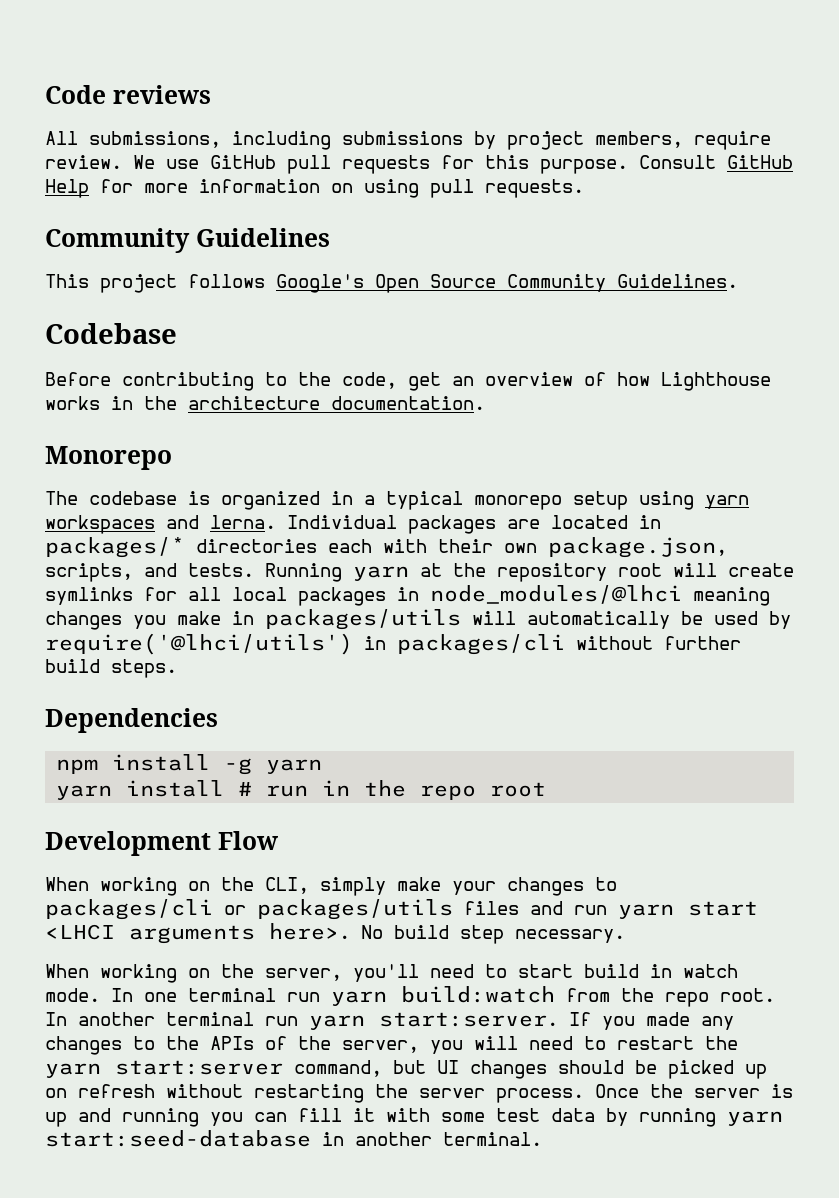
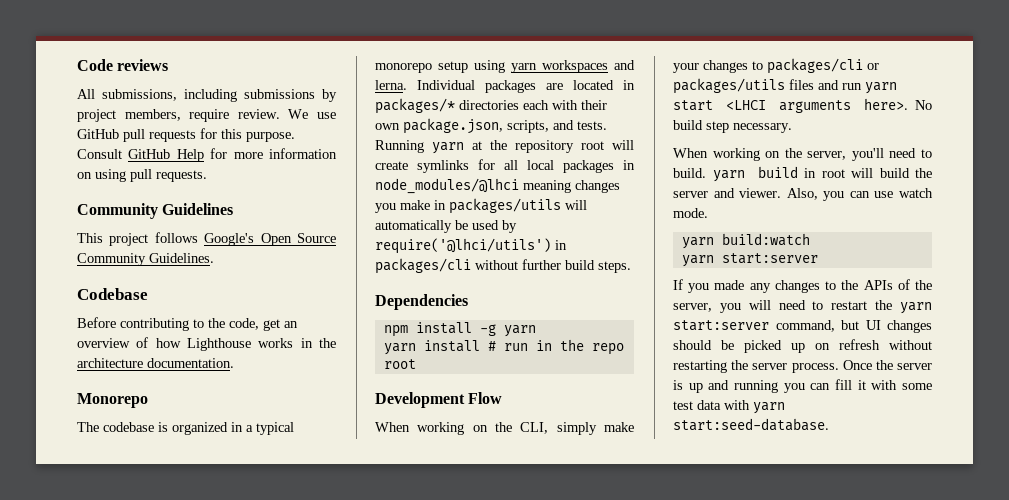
[518,964,738,978] [45,986,775,1007] [45,1012,558,1030] start build in watch mode. In one terminal run yarn build:watch from the repo root. In another terminal run yarn start:server. -> [673,166,932,182] [673,188,933,201] [673,208,708,218] [681,233,810,249] [681,253,818,267] build. yarn build in root will build the server and viewer. Also, you can use watch mode. // yarn build:watch // yarn start:server //
[606,1108,783,1127] [45,1130,542,1147] by running yarn start:seed-database in another terminal. -> [724,400,785,414] [673,418,829,431] with yarn start:seed-database.

